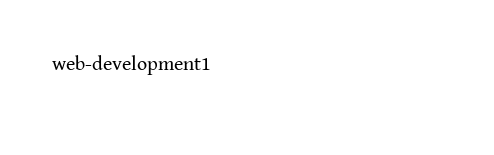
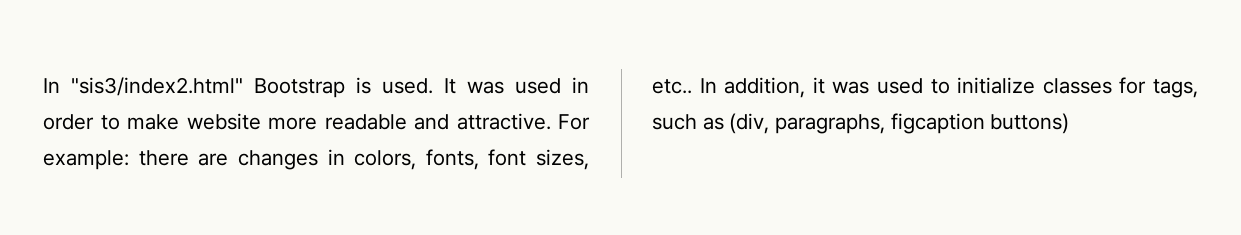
[52,55,211,75] web-development1 -> [43,77,589,98] [43,113,590,130] [43,149,589,170] [652,77,1198,98] [652,113,1070,134] In "sis3/index2.html" Bootstrap is used. It was used in order to make website more readable and attractive. For example: there are changes in colors, fonts, font sizes, etc.. In addition, it was used to initialize classes for tags, such as (div, paragraphs, figcaption buttons)

